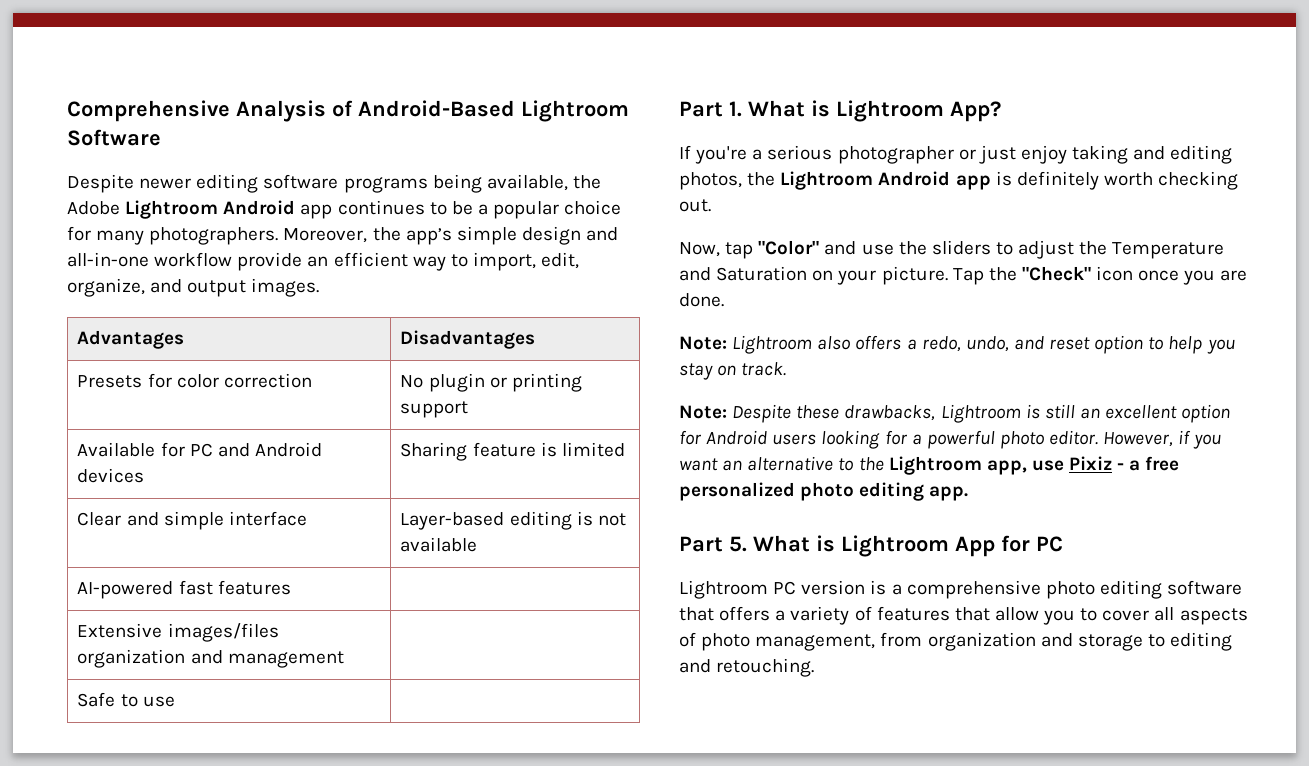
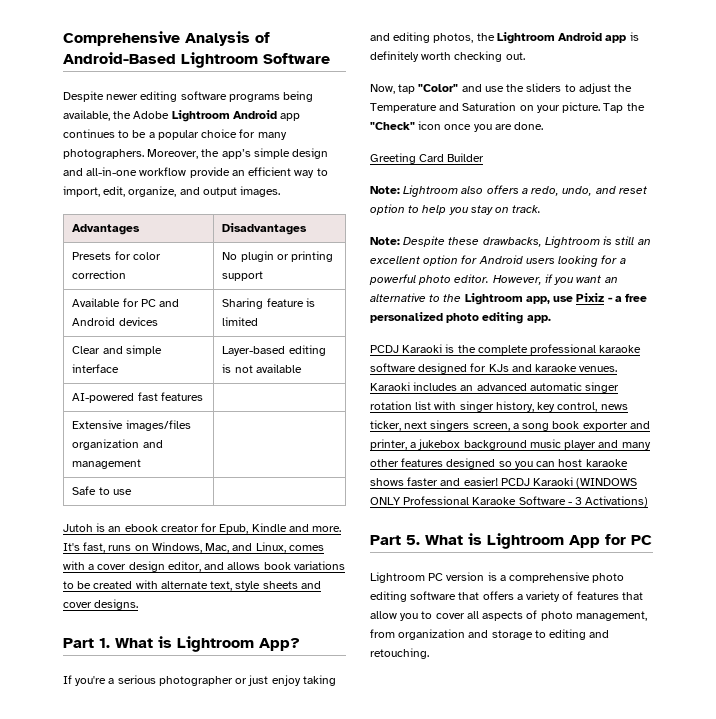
(175, 701) none -> [63,523,342,534] [63,542,324,553] [63,561,345,572] [63,580,321,591] [63,599,139,610] // Jutoh is an ebook creator for Epub, Kindle and more. It's fast, runs on Windows, Mac, and Linux, comes with a cover design editor, and allows book variations to be created with alternate text, style sheets and cover designs.
(724, 300) none -> [370,153,485,164] // Greeting Card Builder
(969, 493) none -> [370,344,642,355] [370,363,618,374] [370,382,620,393] [370,401,628,412] [370,420,650,431] [370,439,651,450] [370,458,628,469] [370,477,638,488] [370,496,649,507] // PCDJ Karaoki is the complete professional karaoke software designed for KJs and karaoke venues. Karaoki includes an advanced automatic singer rotation list with singer history, key control, news ticker, next singers screen, a song book exporter and printer, a jukebox background music player and many other features designed so you can host karaoke shows faster and easier! PCDJ Karaoki (WINDOWS ONLY Professional Karaoke Software - 3 Activations)

